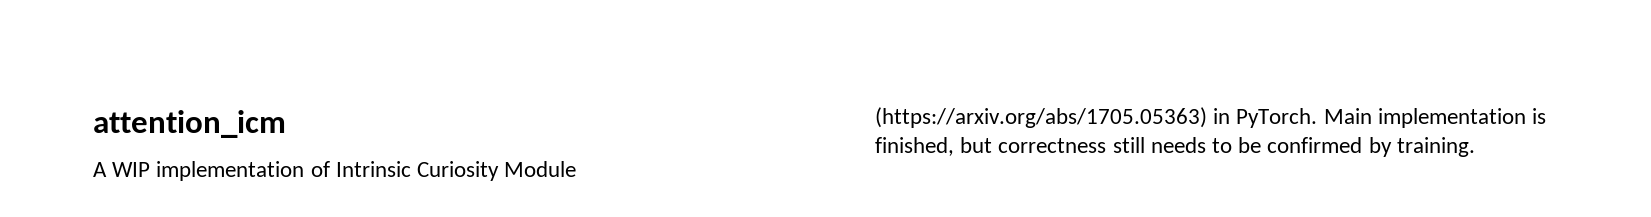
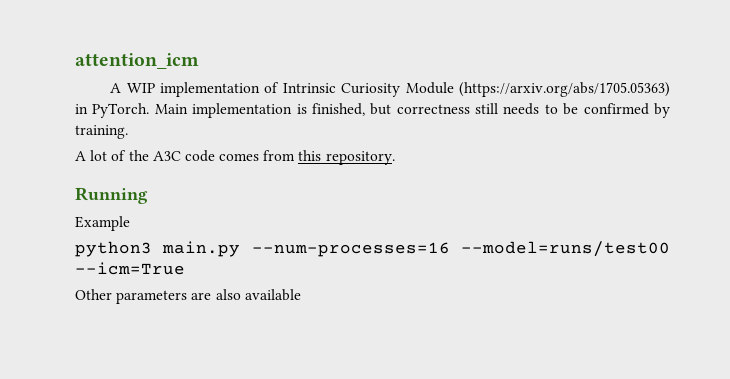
(1475, 147) none -> [75,150,395,165] [75,187,148,204] [75,216,130,231] [75,241,670,257] [75,262,185,275] [75,289,301,304] // A lot of the A3C code comes from this repository. // Running // Example // python3 main.py --num-processes=16 --model=runs/test00 --icm=True // Other parameters are also available

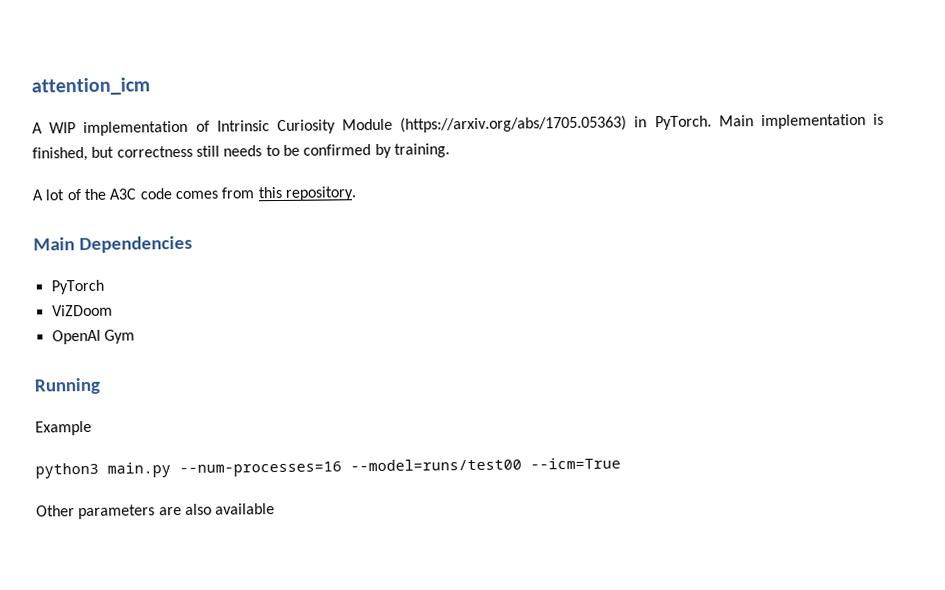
(395, 158) none -> [33,235,193,254] [50,279,104,295] [51,304,113,317] [51,329,135,345] // Main Dependencies // PyTorch // ViZDoom // OpenAI Gym

